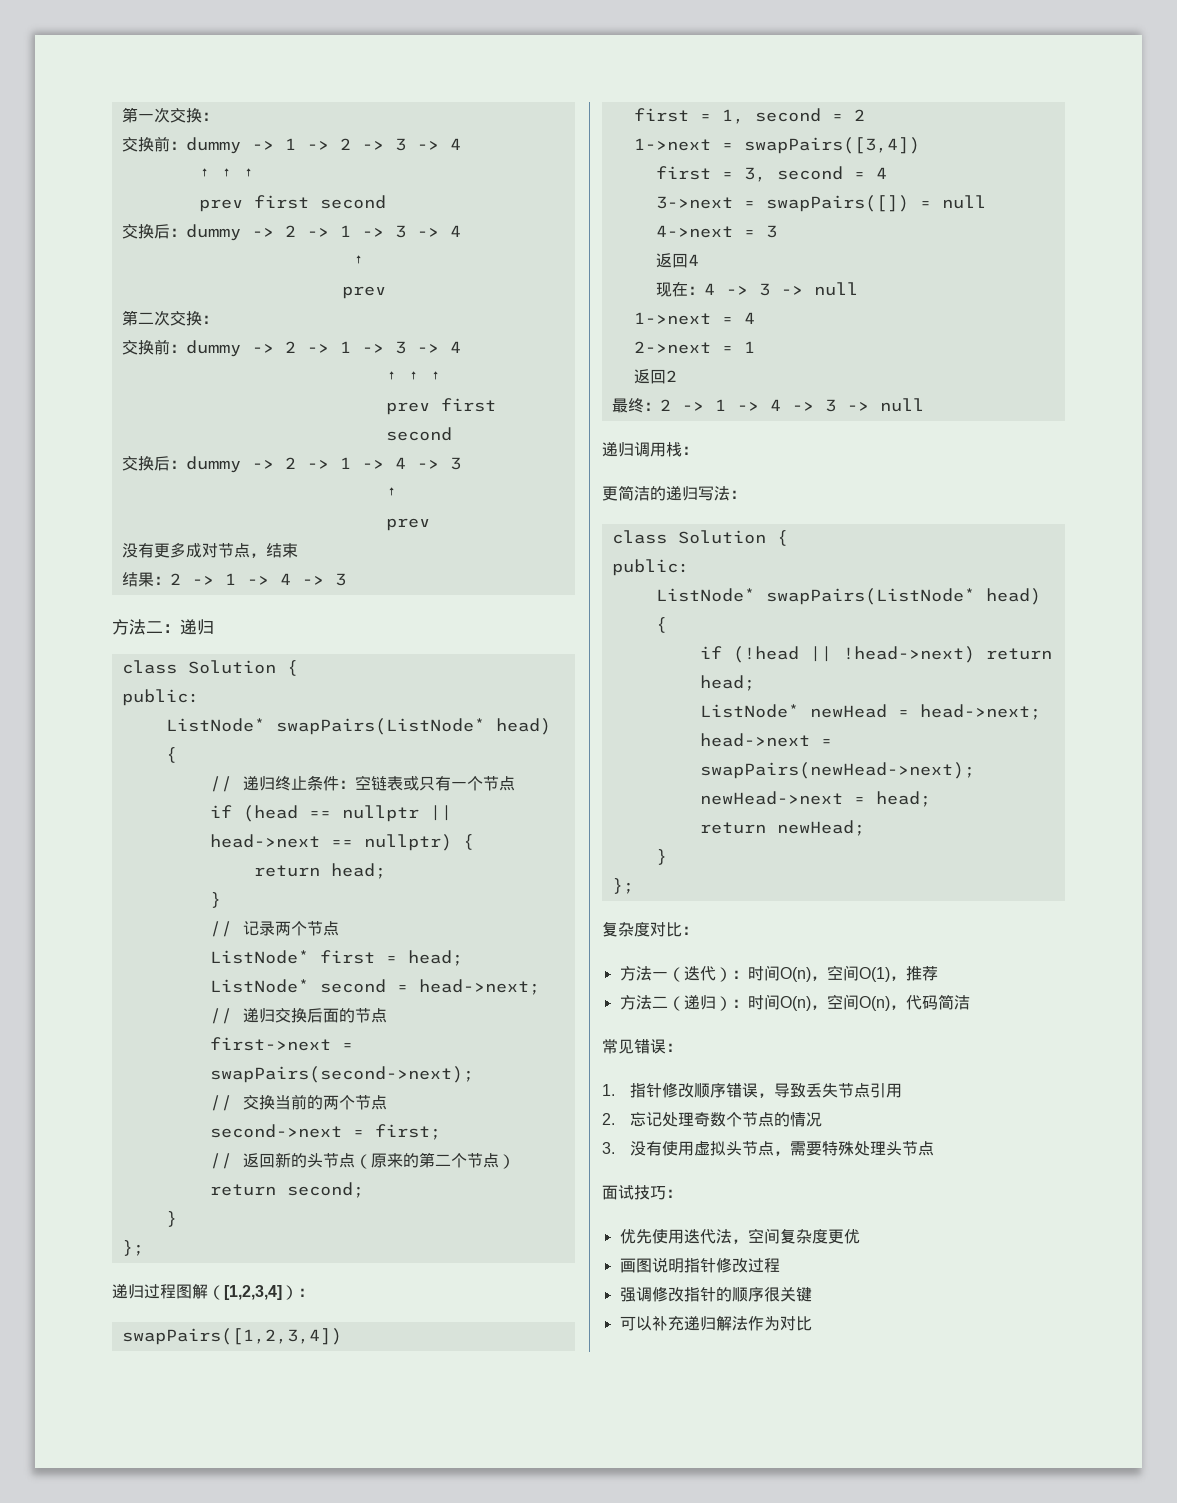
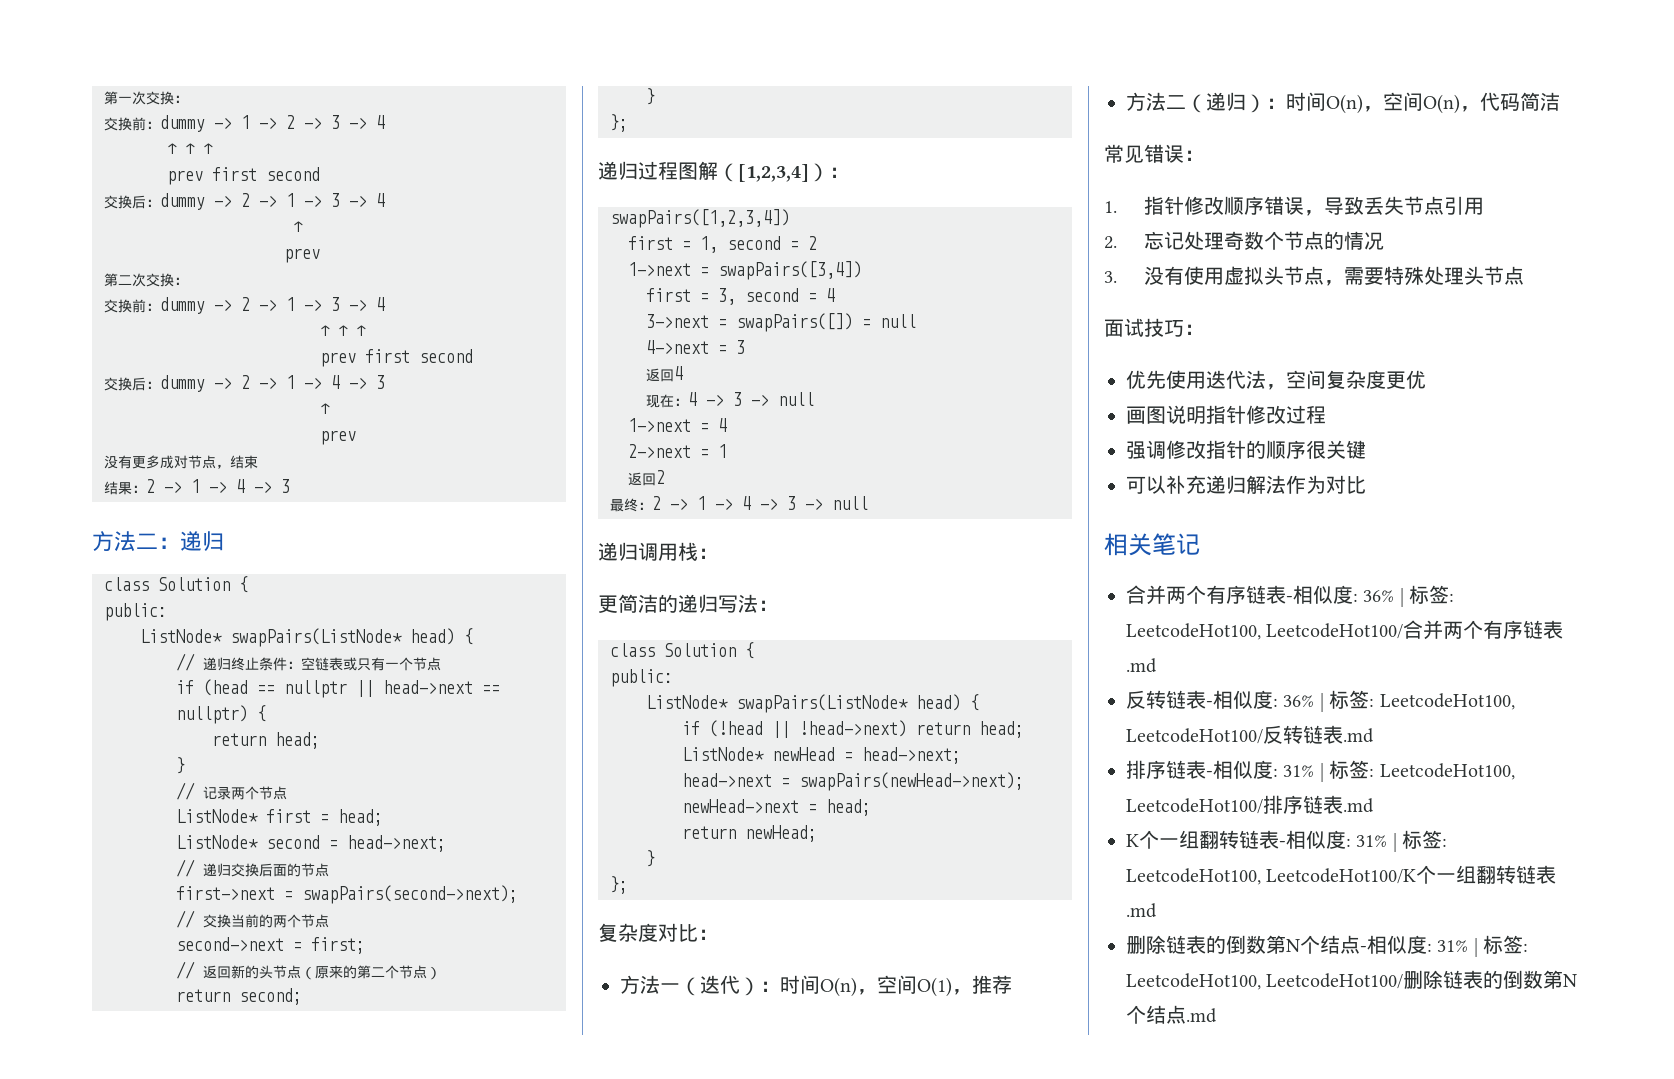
(812, 1323) none -> [1104,533,1200,556] [1126,585,1455,607] [1126,620,1564,640] [1126,658,1157,673] [1126,690,1515,712] [1126,725,1374,744] [1126,760,1515,782] [1126,795,1374,814] [1126,830,1448,852] [1126,865,1557,885] [1126,903,1157,918] [1126,935,1529,957] [1126,970,1578,990] [1126,1005,1217,1024] // 相关笔记 // 合并两个有序链表-相似度: 36% | 标签: LeetcodeHot100, LeetcodeHot100/合并两个有序链表.md // 反转链表-相似度: 36% | 标签: LeetcodeHot100, LeetcodeHot100/反转链表.md // 排序链表-相似度: 31% | 标签: LeetcodeHot100, LeetcodeHot100/排序链表.md // K个一组翻转链表-相似度: 31% | 标签: LeetcodeHot100, LeetcodeHot100/K个一组翻转链表.md // 删除链表的倒数第N个结点-相似度: 31% | 标签: LeetcodeHot100, LeetcodeHot100/删除链表的倒数第N个结点.md

